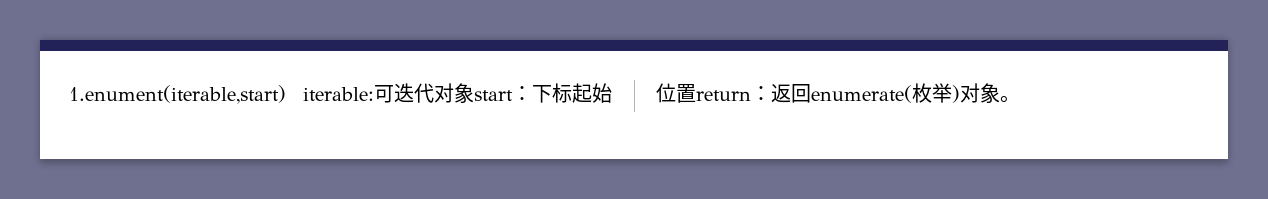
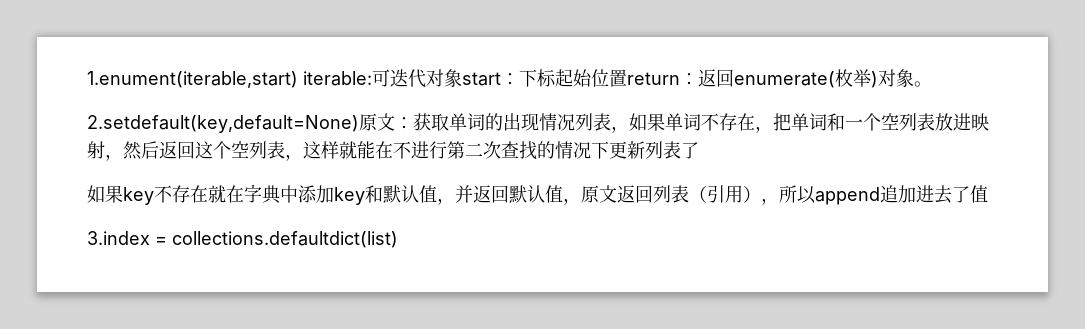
(1020, 99) none -> [87,113,989,133] [87,141,699,161] [87,184,988,205] [87,231,398,248] // 2.setdefault(key,default=None)原文：获取单词的出现情况列表，如果单词不存在，把单词和一个空列表放进映射，然后返回这个空列表，这样就能在不进行第二次查找的情况下更新列表了 // 如果key不存在就在字典中添加key和默认值，并返回默认值，原文返回列表（引用），所以append追加进去了值 // 3.index = collections.defaultdict(list)

